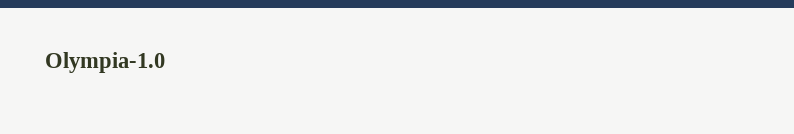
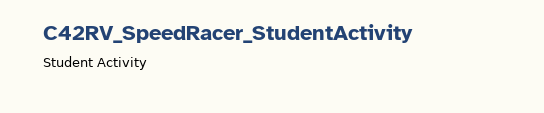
[45,52,165,73] Olympia-1.0 -> [43,24,413,43] [43,56,147,70] C42RV_SpeedRacer_StudentActivity // Student Activity

